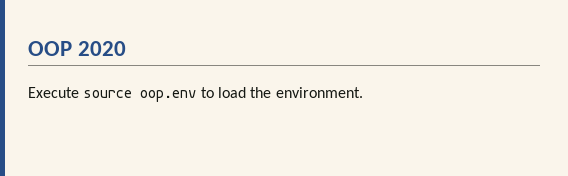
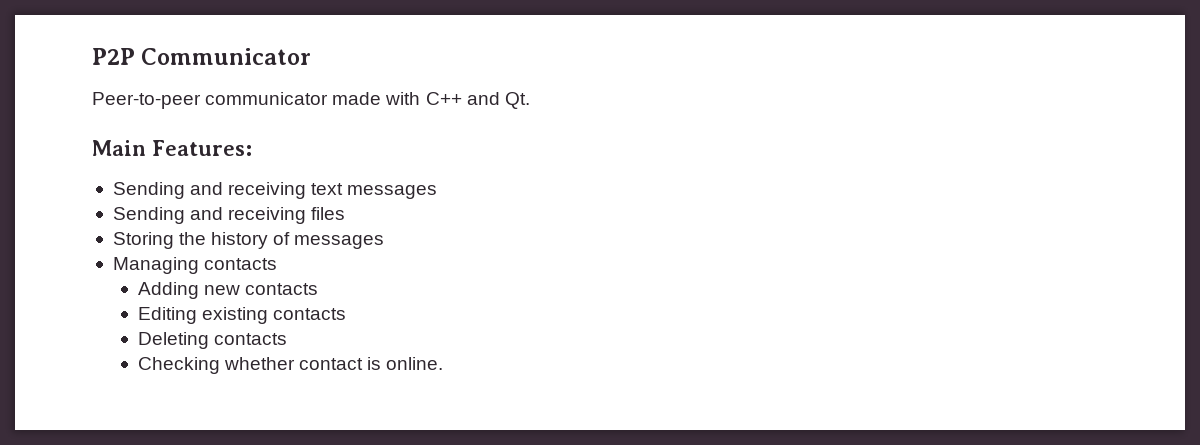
[28,41,127,56] [28,87,363,102] OOP 2020 // Execute source oop.env to load the environment. -> [92,48,312,65] [92,92,530,109] [92,140,252,156] [112,182,438,199] [112,207,346,224] [112,232,385,249] [112,257,278,274] [137,282,319,299] [137,307,347,324] [137,332,288,349] [137,357,444,374] P2P Communicator // Peer-to-peer communicator made with C++ and Qt. // Main Features: // Sending and receiving text messages // Sending and receiving files // Storing the history of messages // Managing contacts // Adding new contacts // Editing existing contacts // Deleting contacts // Checking whether contact is online.

